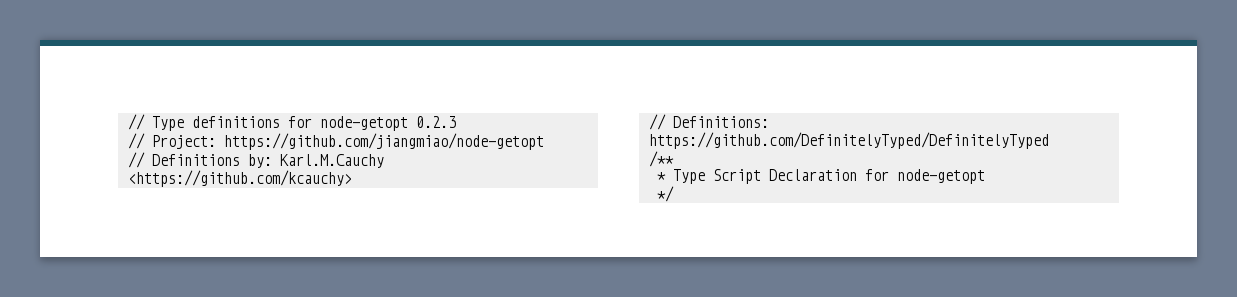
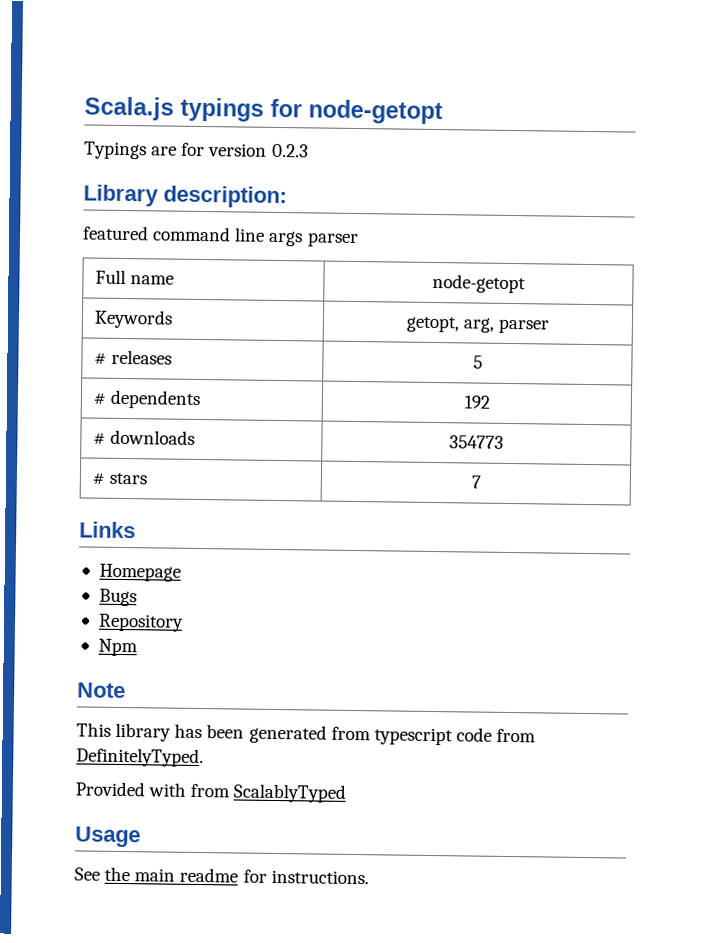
[127,114,456,131] [127,133,544,150] [127,152,384,168] [127,170,352,187] [648,114,769,130] [648,132,1049,149] [648,151,674,167] [656,169,985,184] [656,186,674,202] // Type definitions for node-getopt 0.2.3 // // Project: https://github.com/jiangmiao/node-getopt // // Definitions by: Karl.M.Cauchy <https://github.com/kcauchy> // // Definitions: https://github.com/DefinitelyTyped/DefinitelyTyped // /** // * Type Script Declaration for node-getopt // */ -> [84,96,443,125] [84,141,309,160] [83,184,287,209] [82,225,359,248] [95,269,175,285] [431,273,526,294] [94,309,174,329] [405,316,550,334] [94,349,173,365] [472,355,483,369] [93,389,202,409] [463,395,490,409] [93,429,196,445] [448,435,504,449] [92,472,148,485] [470,475,481,489] [79,521,136,539] [98,563,181,582] [98,588,137,607] [97,613,184,632] [97,638,138,657] [77,682,126,699] [76,722,537,746] [76,747,204,768] [75,781,347,803] [75,826,141,848] [74,866,369,885] Scala.js typings for node-getopt // Typings are for version 0.2.3 // Library description: // featured command line args parser // Full name | node-getopt // Keywords | getopt, arg, parser // # releases | 5 // # dependents | 192 // # downloads | 354773 // # stars | 7 // Links // Homepage // Bugs // Repository // Npm // Note // This library has been generated from typescript code from DefinitelyTyped. // Provided with from ScalablyTyped // Usage // See the main readme for instructions.

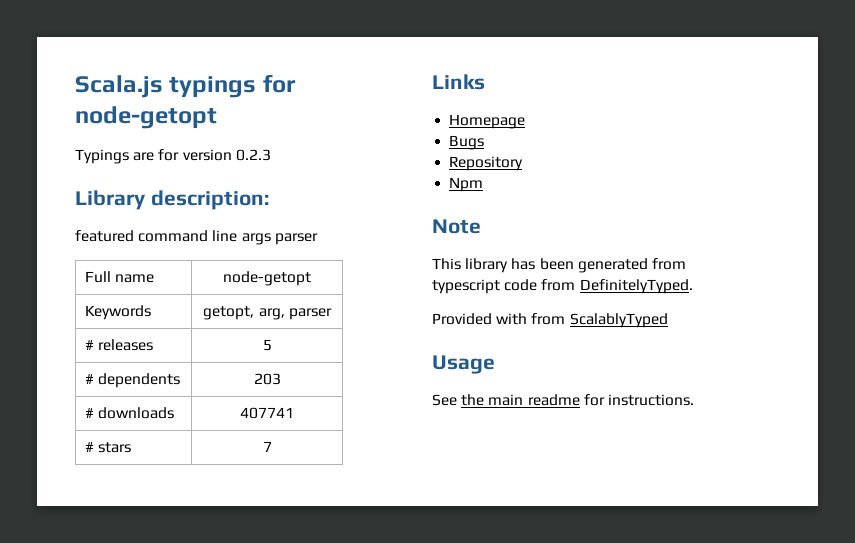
[463,395,490,409] 192 -> [253,373,281,385] 203
[448,435,504,449] 354773 -> [240,407,294,419] 407741

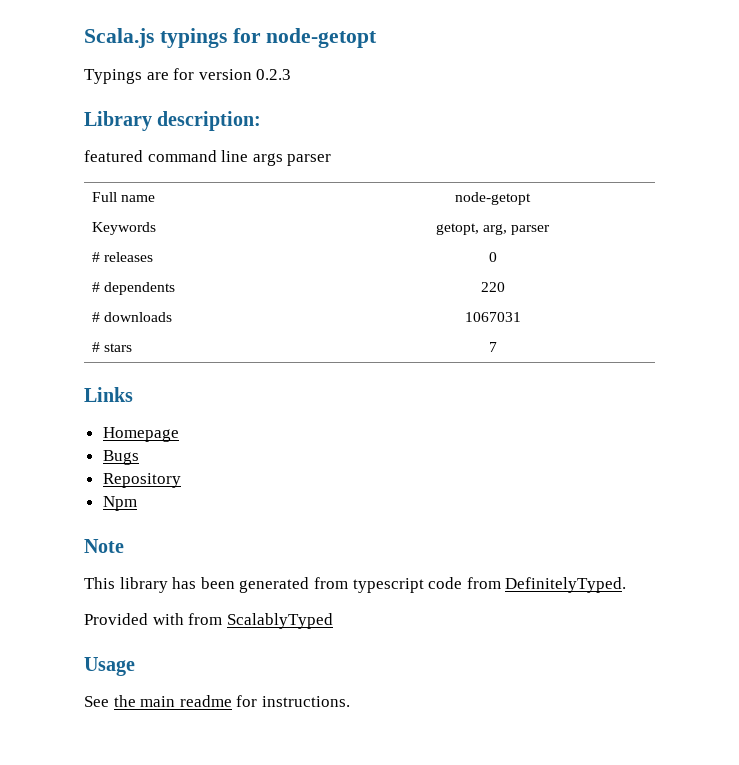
[262,339,272,351] 5 -> [488,252,497,262] 0
[253,373,281,385] 203 -> [480,282,505,292] 220
[240,407,294,419] 407741 -> [464,312,521,322] 1067031

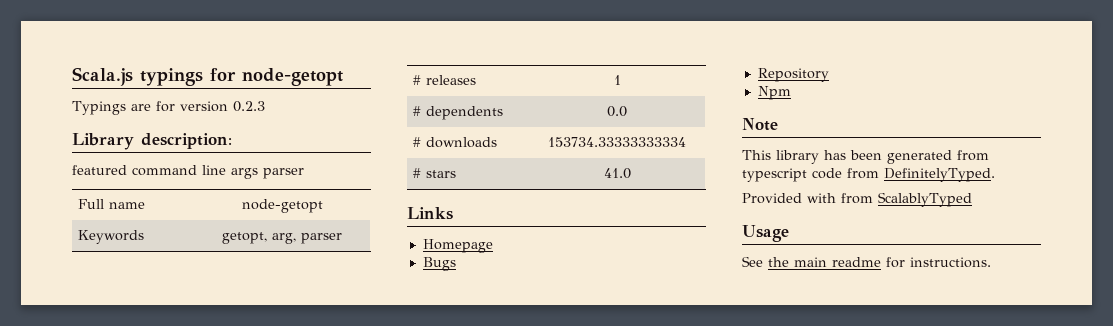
[488,252,497,262] 0 -> [613,75,621,85] 1
[480,282,505,292] 220 -> [607,106,627,117] 0.0
[464,312,521,322] 1067031 -> [548,137,686,147] 153734.33333333334
[488,342,497,352] 7 -> [603,168,631,179] 41.0

